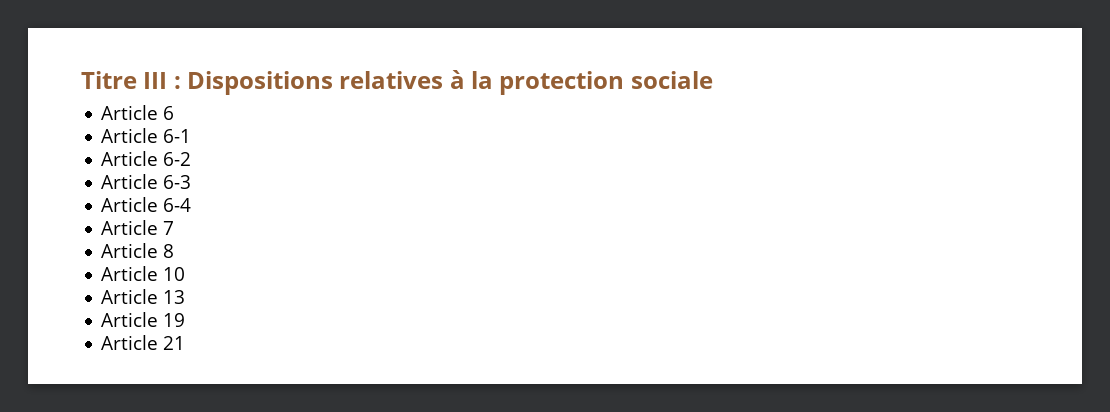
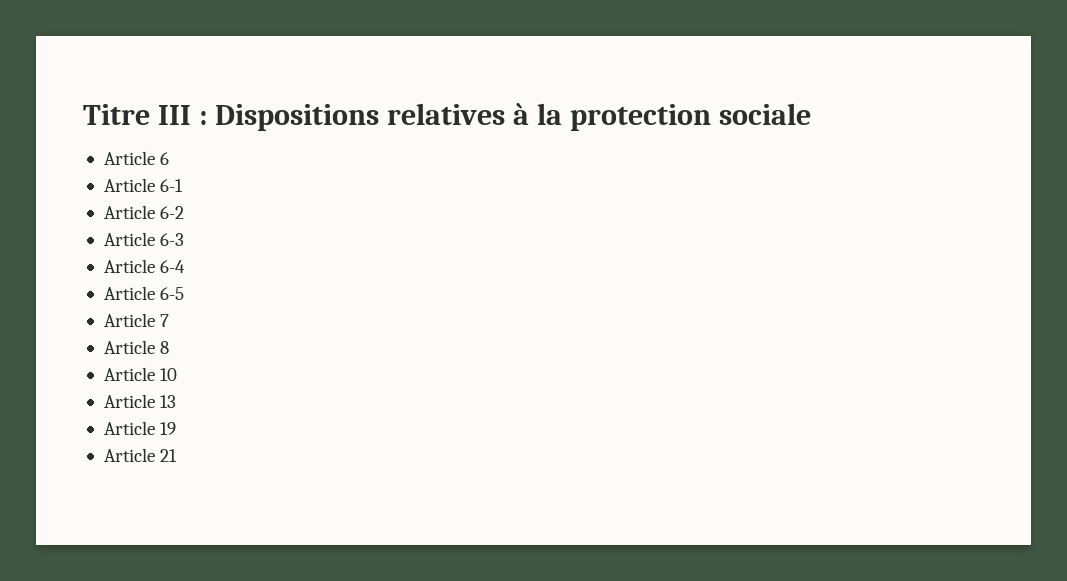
(192, 205) none -> [103,286,185,300] // Article 6-5

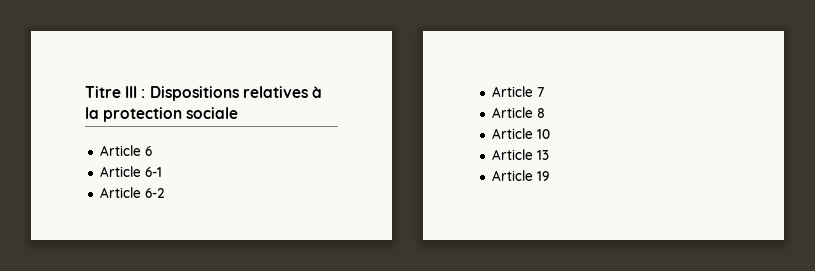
[103,232,185,246] [103,259,186,273] [103,286,185,300] // Article 6-3 // Article 6-4 // Article 6-5 -> (164, 193) none
[103,448,178,462] // Article 21 -> (549, 176) none

